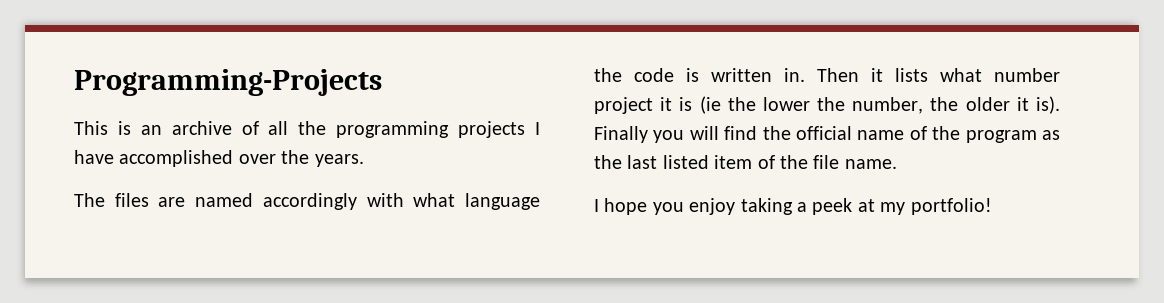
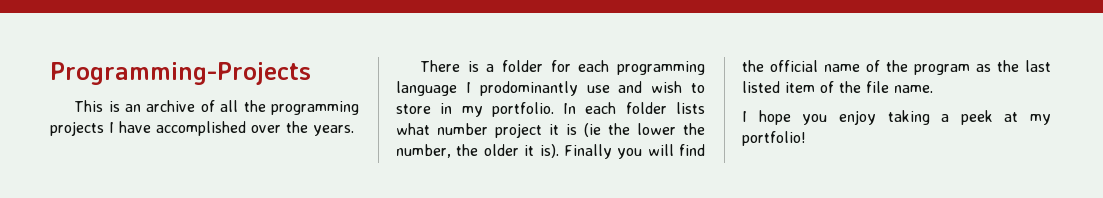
[74,193,540,210] [594,68,883,82] The files are named accordingly with what language the code is written in. Then it -> [420,60,705,75] [396,81,705,96] [396,102,667,117] There is a folder for each programming language I prodominantly use and wish to store in my portfolio. In each folder

